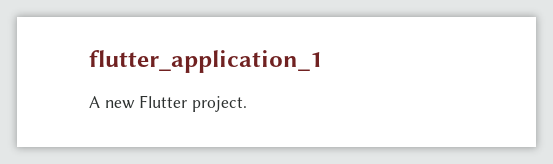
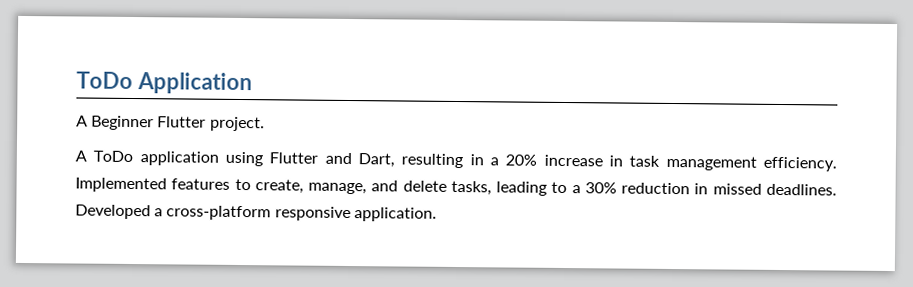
[89,50,323,73] [89,96,135,109] flutter_application_1 // A new -> [76,71,252,95] [76,115,155,131] ToDo Application // A Beginner
(248, 104) none -> [75,150,838,172] [75,177,837,196] [75,204,437,222] // A ToDo application using Flutter and Dart, resulting in a 20% increase in task management efficiency. Implemented features to create, manage, and delete tasks, leading to a 30% reduction in missed deadlines. Developed a cross-platform responsive application.

